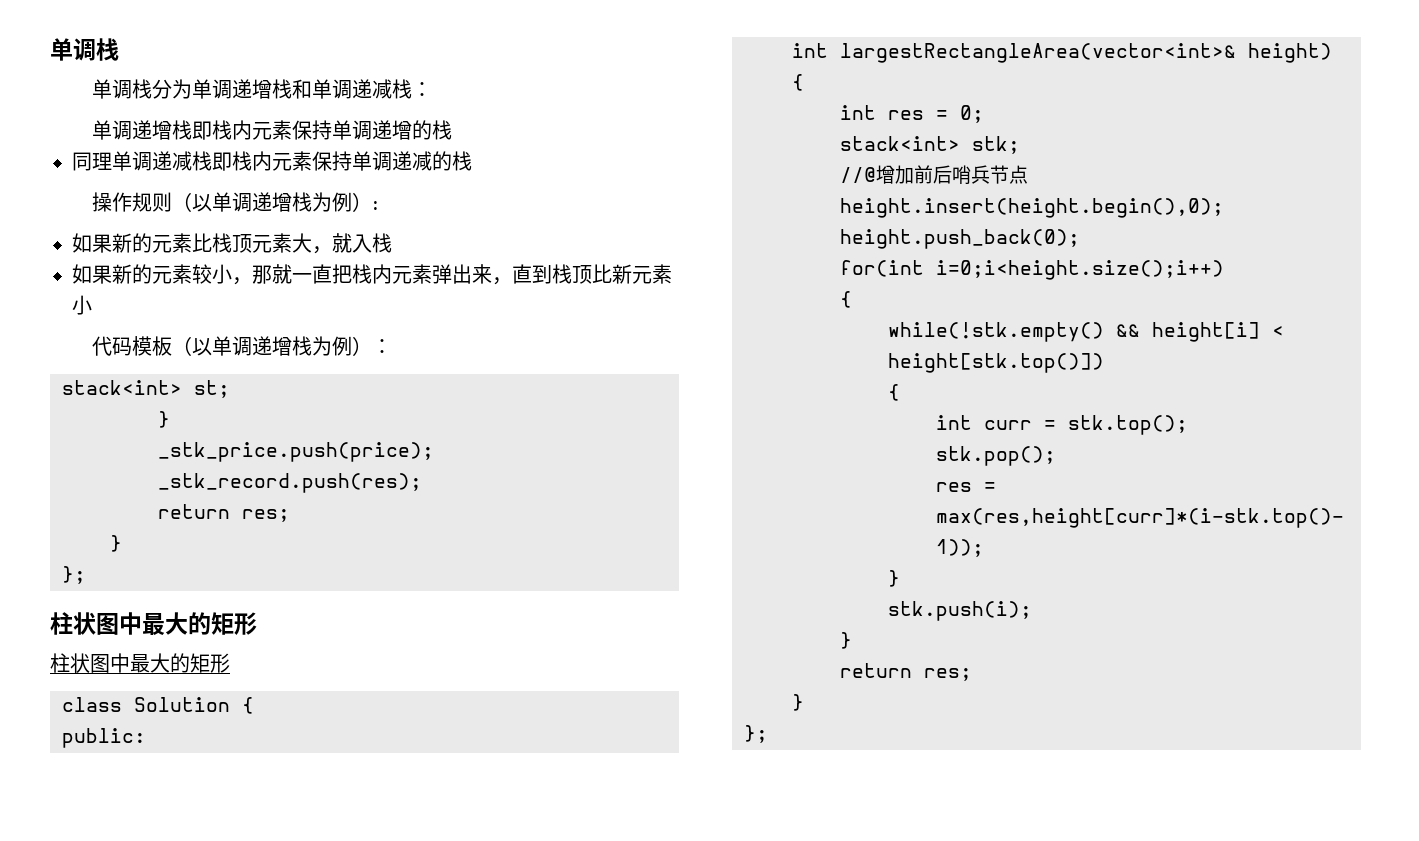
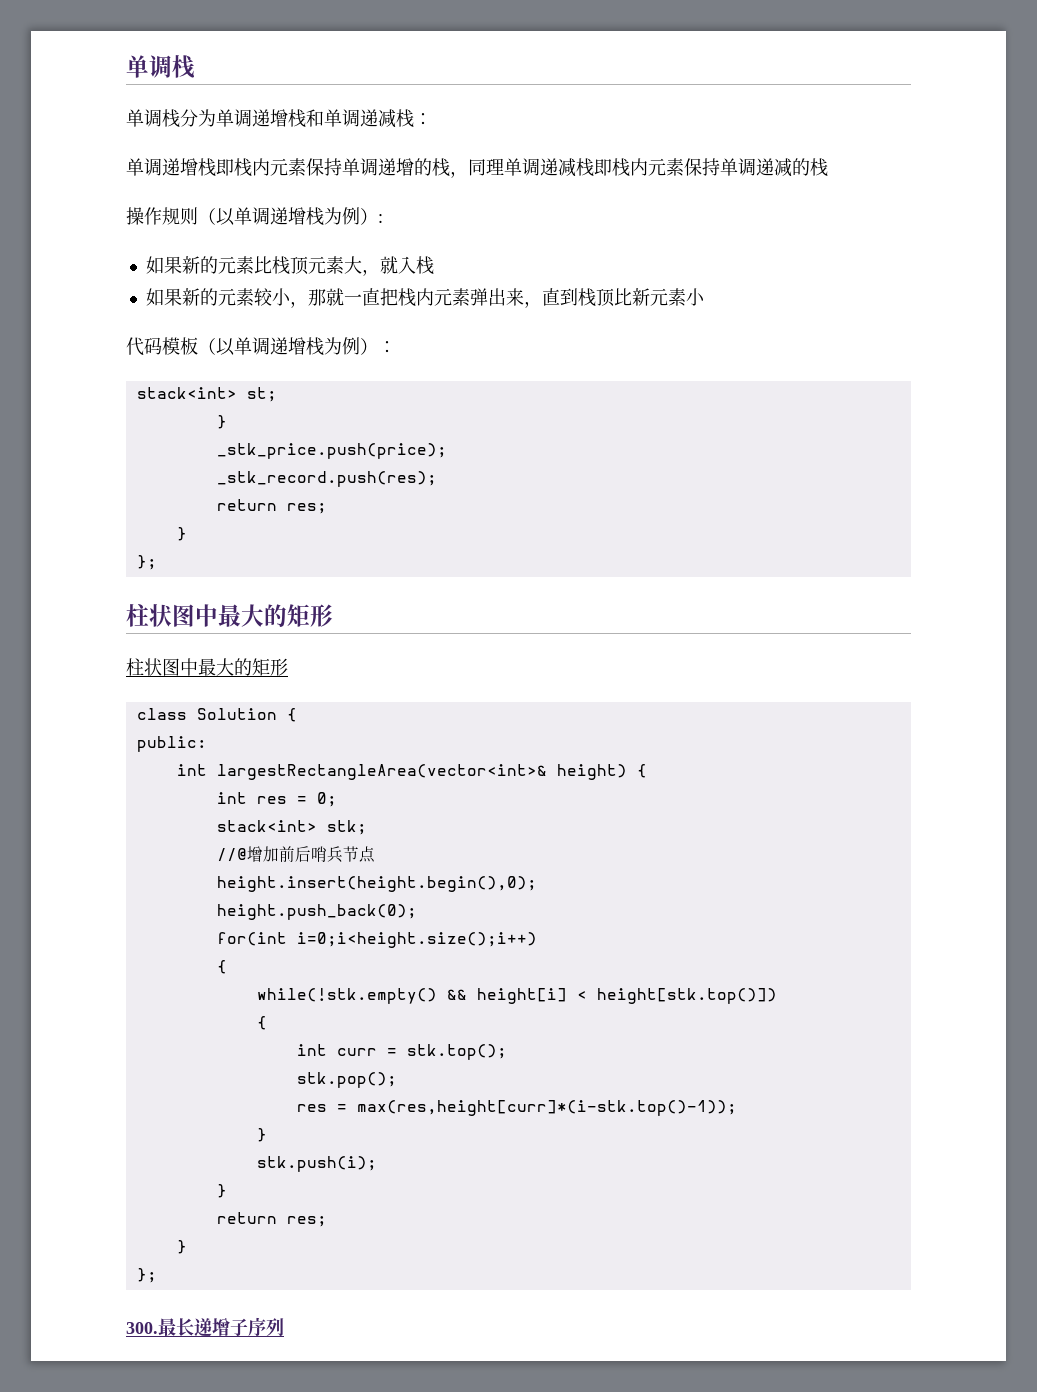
(452, 130) // -> [450,171,468,178] ，
(768, 734) none -> [126,1317,284,1337] // 300.最长递增子序列

